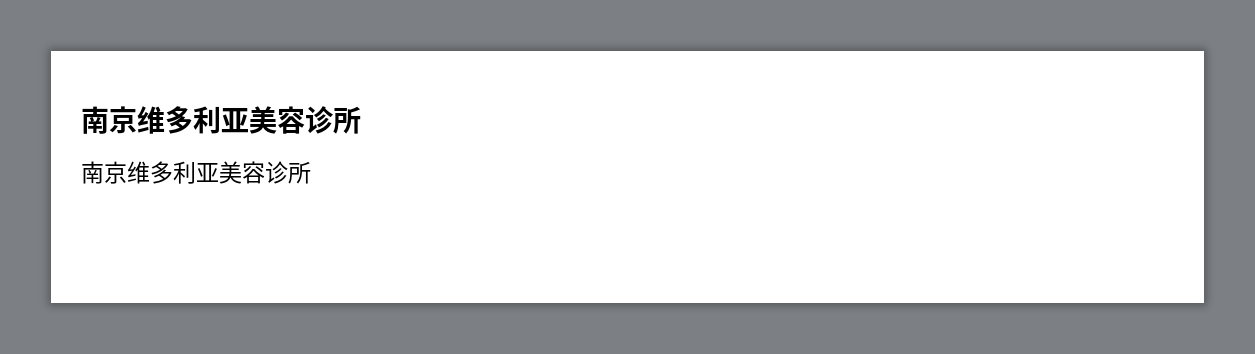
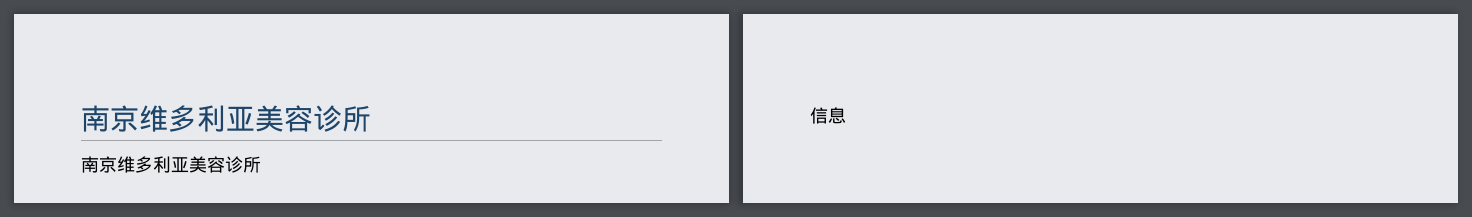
(311, 172) none -> [810,107,846,124] // 信息

